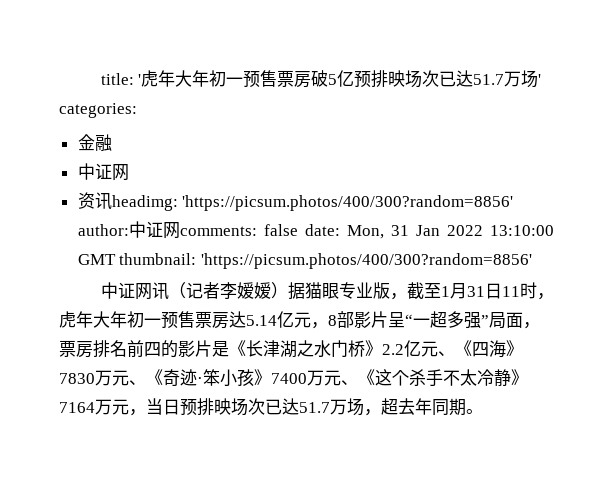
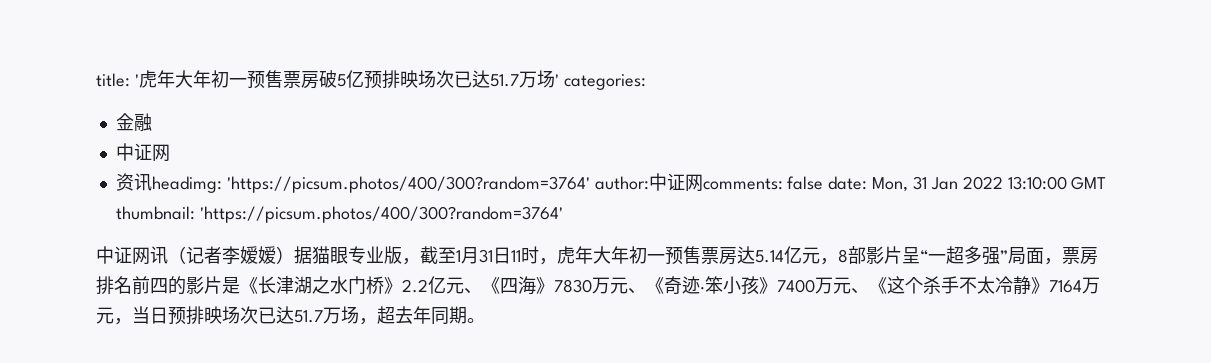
[182,195,514,211] 'https://picsum.photos/400/300?random=8856' -> [226,176,590,193] 'https://picsum.photos/400/300?random=3764'
[200,253,532,269] 'https://picsum.photos/400/300?random=8856' -> [199,206,563,223] 'https://picsum.photos/400/300?random=3764'

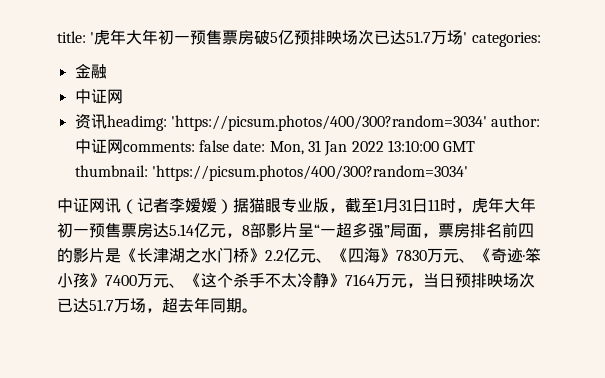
[226,176,590,193] 'https://picsum.photos/400/300?random=3764' -> [170,115,487,131] 'https://picsum.photos/400/300?random=3034'
[199,206,563,223] 'https://picsum.photos/400/300?random=3764' -> [151,165,468,181] 'https://picsum.photos/400/300?random=3034'

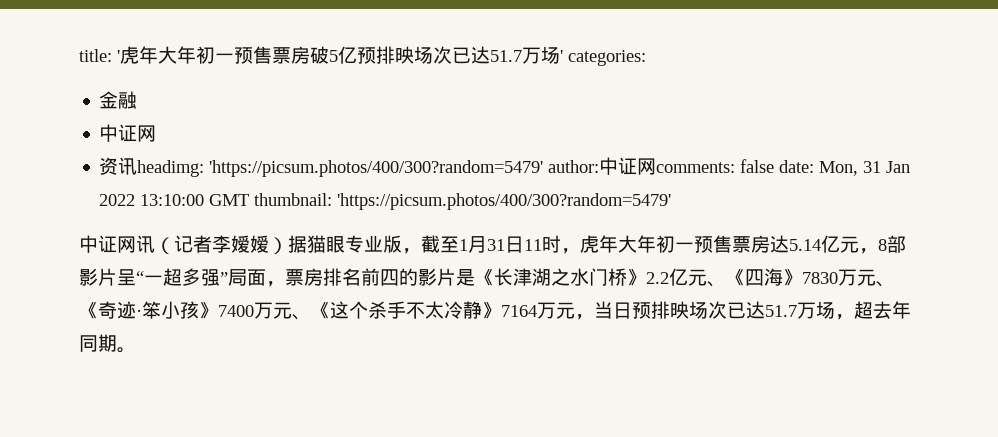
[170,115,487,131] 'https://picsum.photos/400/300?random=3034' -> [209,160,544,177] 'https://picsum.photos/400/300?random=5479'
[151,165,468,181] 'https://picsum.photos/400/300?random=3034' -> [337,193,672,210] 'https://picsum.photos/400/300?random=5479'

